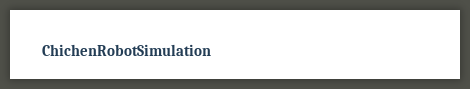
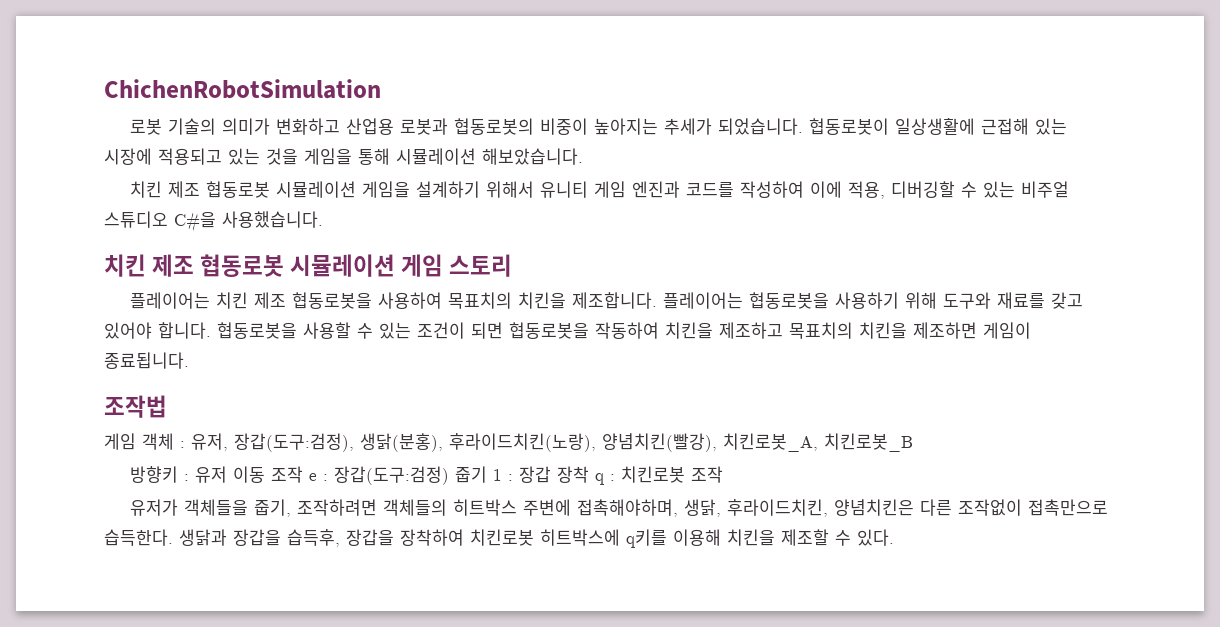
(211, 50) none -> [130,118,1068,135] [104,148,583,165] [130,181,1070,199] [104,211,323,232] [104,254,513,277] [130,292,1084,309] [104,322,1031,339] [104,352,189,369] [104,395,167,418] [104,433,913,452] [130,466,724,485] [130,499,1109,517] [104,529,894,548] // 로봇 기술의 의미가 변화하고 산업용 로봇과 협동로봇의 비중이 높아지는 추세가 되었습니다. 협동로봇이 일상생활에 근접해 있는 시장에 적용되고 있는 것을 게임을 통해 시뮬레이션 해보았습니다. // 치킨 제조 협동로봇 시뮬레이션 게임을 설계하기 위해서 유니티 게임 엔진과 코드를 작성하여 이에 적용, 디버깅할 수 있는 비주얼 스튜디오 C#을 사용했습니다. // 치킨 제조 협동로봇 시뮬레이션 게임 스토리 // 플레이어는 치킨 제조 협동로봇을 사용하여 목표치의 치킨을 제조합니다. 플레이어는 협동로봇을 사용하기 위해 도구와 재료를 갖고 있어야 합니다. 협동로봇을 사용할 수 있는 조건이 되면 협동로봇을 작동하여 치킨을 제조하고 목표치의 치킨을 제조하면 게임이 종료됩니다. // 조작법 // 게임 객체 : 유저, 장갑(도구:검정), 생닭(분홍), 후라이드치킨(노랑), 양념치킨(빨강), 치킨로봇_A, 치킨로봇_B // 방향키 : 유저 이동 조작 e : 장갑(도구:검정) 줍기 1 : 장갑 장착 q : 치킨로봇 조작 // 유저가 객체들을 줍기, 조작하려면 객체들의 히트박스 주변에 접촉해야하며, 생닭, 후라이드치킨, 양념치킨은 다른 조작없이 접촉만으로 습득한다. 생닭과 장갑을 습득후, 장갑을 장착하여 치킨로봇 히트박스에 q키를 이용해 치킨을 제조할 수 있다.

